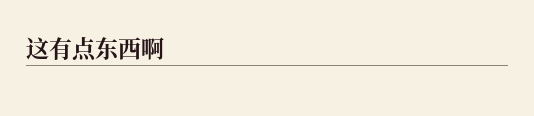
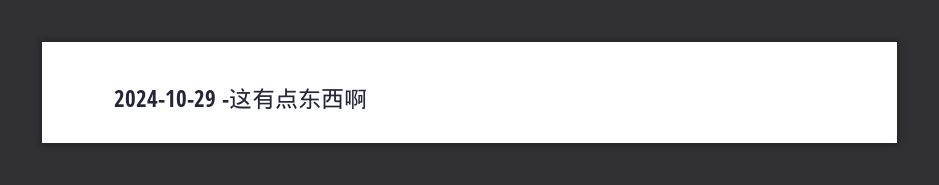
(26, 48) none -> [114,90,230,107] 2024-10-29 -

